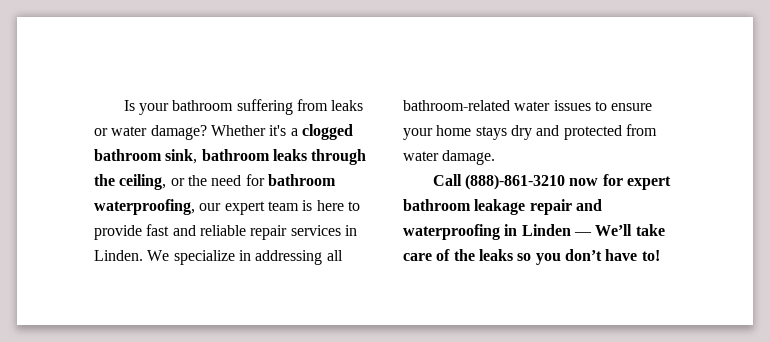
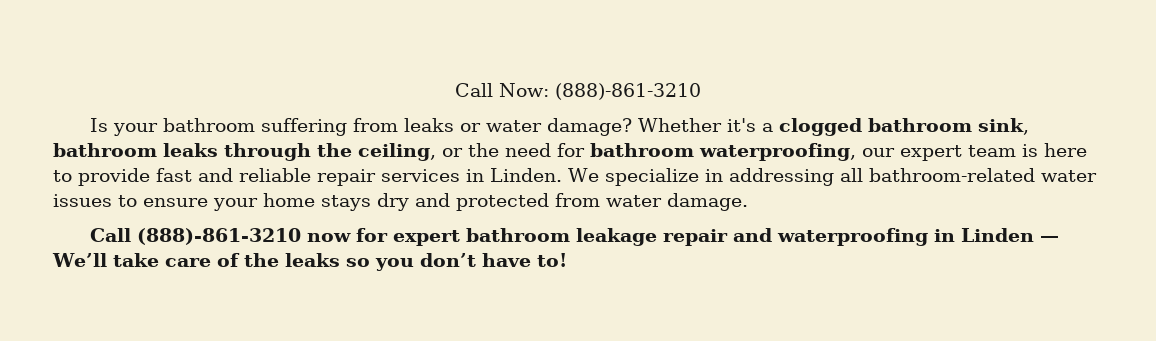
(123, 105) none -> [455,83,701,100] Call Now: (888)-861-3210 //

